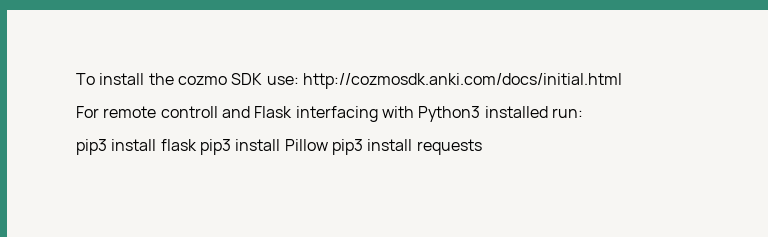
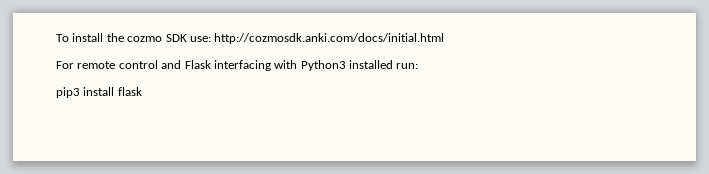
[160,106,218,118] controll -> [118,60,158,69] control
[199,139,482,155] pip3 install Pillow pip3 install requests -> (142, 91) none

